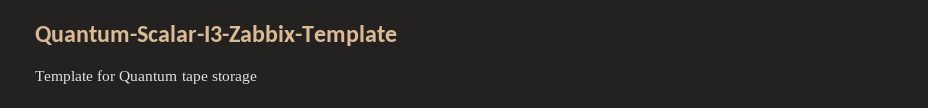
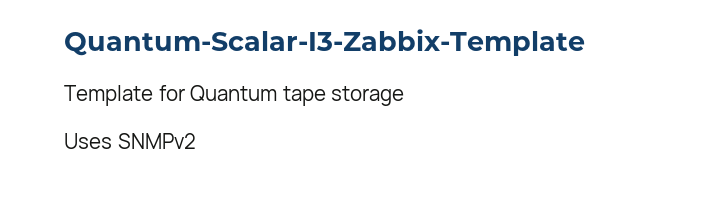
(257, 78) none -> [64,133,196,149] // Uses SNMPv2

